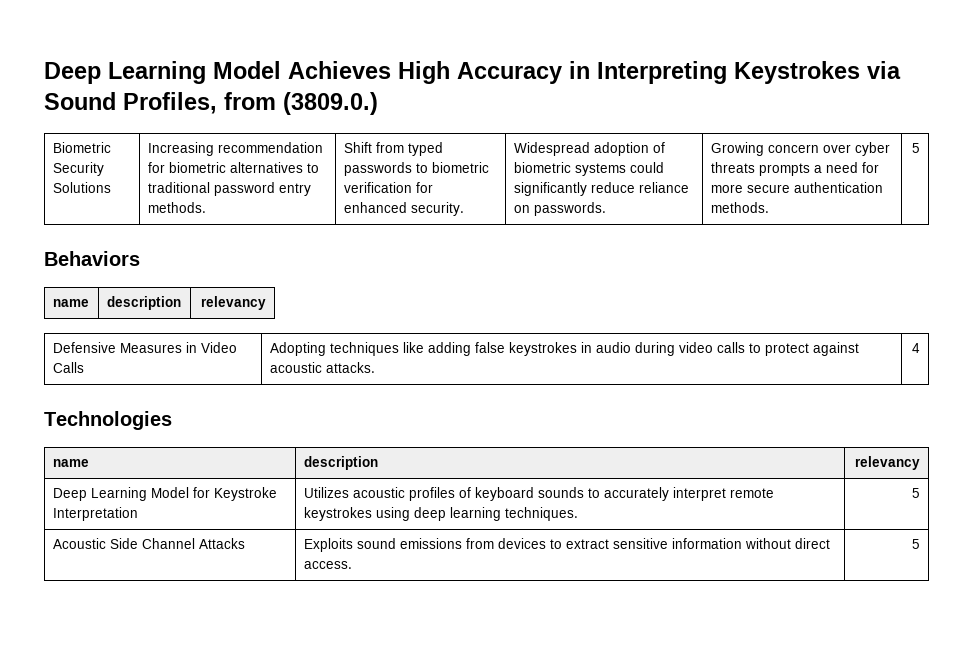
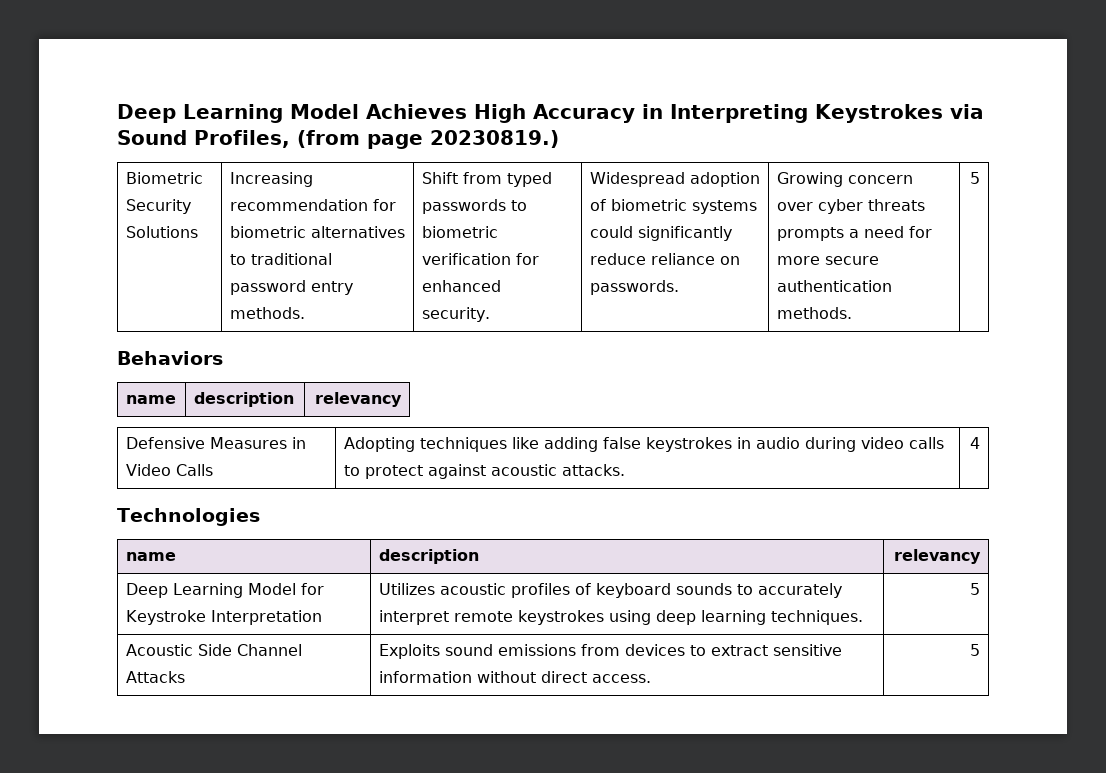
[224,92,378,115] from (3809.0.) -> [297,130,559,149] (from page 20230819.)

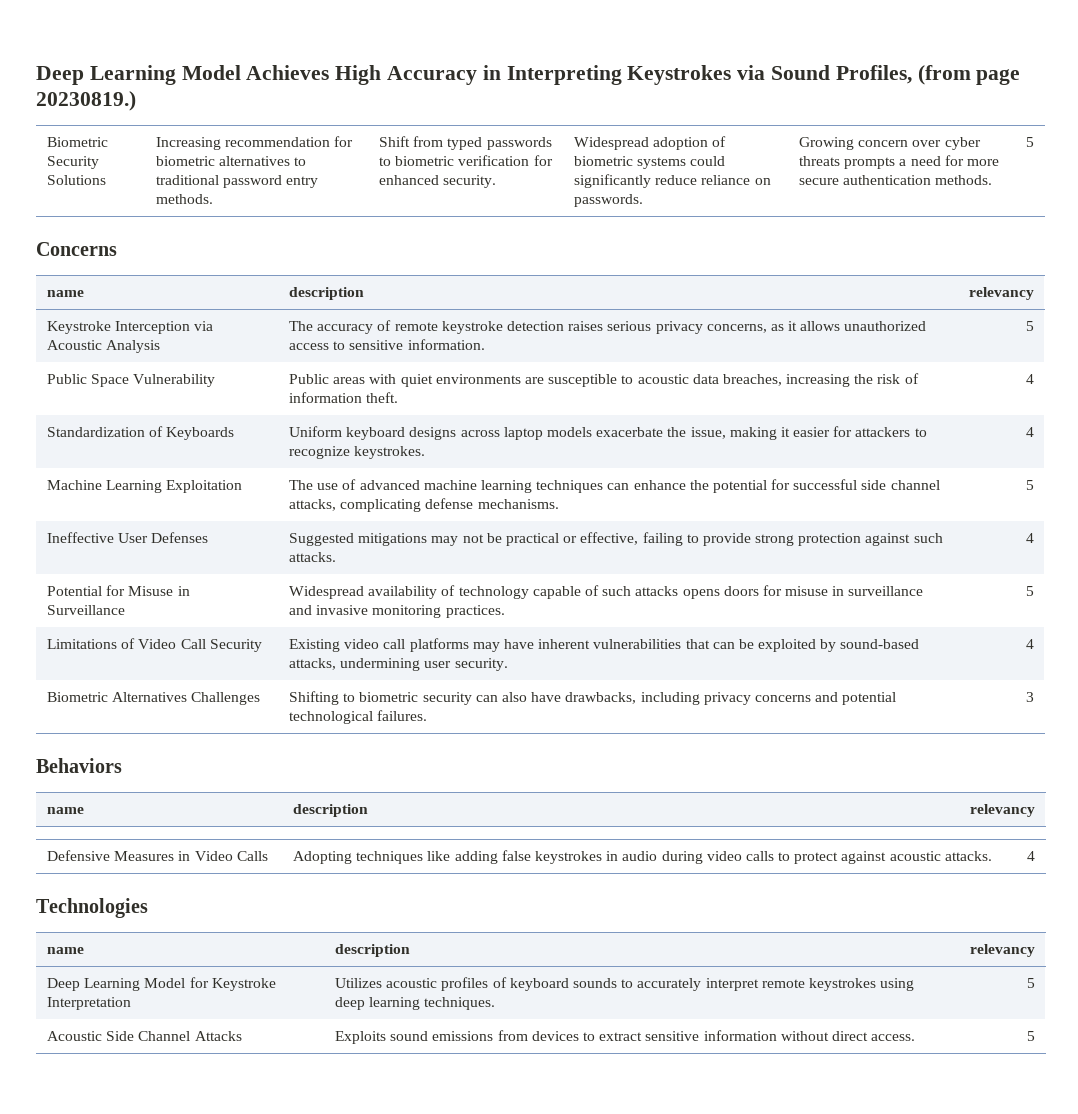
(981, 178) none -> [36,242,117,256] [47,290,85,297] [289,287,365,300] [968,287,1034,300] [47,321,214,334] [47,340,161,353] [289,320,927,334] [289,339,485,350] [1025,321,1034,331] [47,374,216,387] [289,373,919,387] [289,392,399,403] [1025,374,1034,384] [47,426,235,440] [289,426,927,440] [289,446,426,459] [1025,427,1034,437] [47,480,243,493] [289,479,940,493] [289,498,559,512] [1025,480,1034,490] [47,532,209,543] [289,532,943,546] [289,552,337,562] [1025,533,1034,543] [47,585,190,596] [47,605,126,615] [289,585,924,599] [289,605,505,618] [1025,586,1034,596] [47,638,262,652] [289,638,920,652] [289,658,508,671] [1025,639,1034,649] [47,692,261,705] [289,691,897,705] [289,710,428,724] [1025,692,1034,702] // Concerns // name | description | relevancy // Keystroke Interception via Acoustic Analysis | The accuracy of remote keystroke detection raises serious privacy concerns, as it allows unauthorized access to sensitive information. | 5 // Public Space Vulnerability | Public areas with quiet environments are susceptible to acoustic data breaches, increasing the risk of information theft. | 4 // Standardization of Keyboards | Uniform keyboard designs across laptop models exacerbate the issue, making it easier for attackers to recognize keystrokes. | 4 // Machine Learning Exploitation | The use of advanced machine learning techniques can enhance the potential for successful side channel attacks, complicating defense mechanisms. | 5 // Ineffective User Defenses | Suggested mitigations may not be practical or effective, failing to provide strong protection against such attacks. | 4 // Potential for Misuse in Surveillance | Widespread availability of technology capable of such attacks opens doors for misuse in surveillance and invasive monitoring practices. | 5 // Limitations of Video Call Security | Existing video call platforms may have inherent vulnerabilities that can be exploited by sound-based attacks, undermining user security. | 4 // Biometric Alternatives Challenges | Shifting to biometric security can also have drawbacks, including privacy concerns and potential technological failures. | 3

